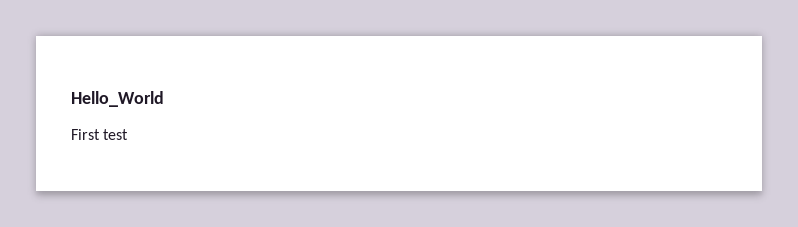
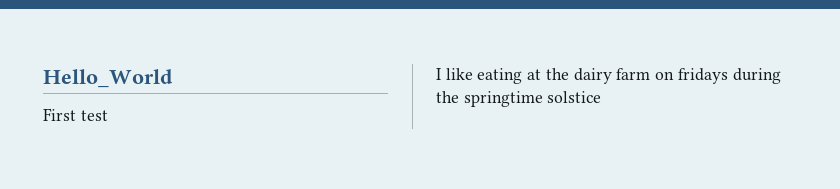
(129, 134) none -> [436,68,781,84] [436,91,602,107] // I like eating at the dairy farm on fridays during the springtime solstice

